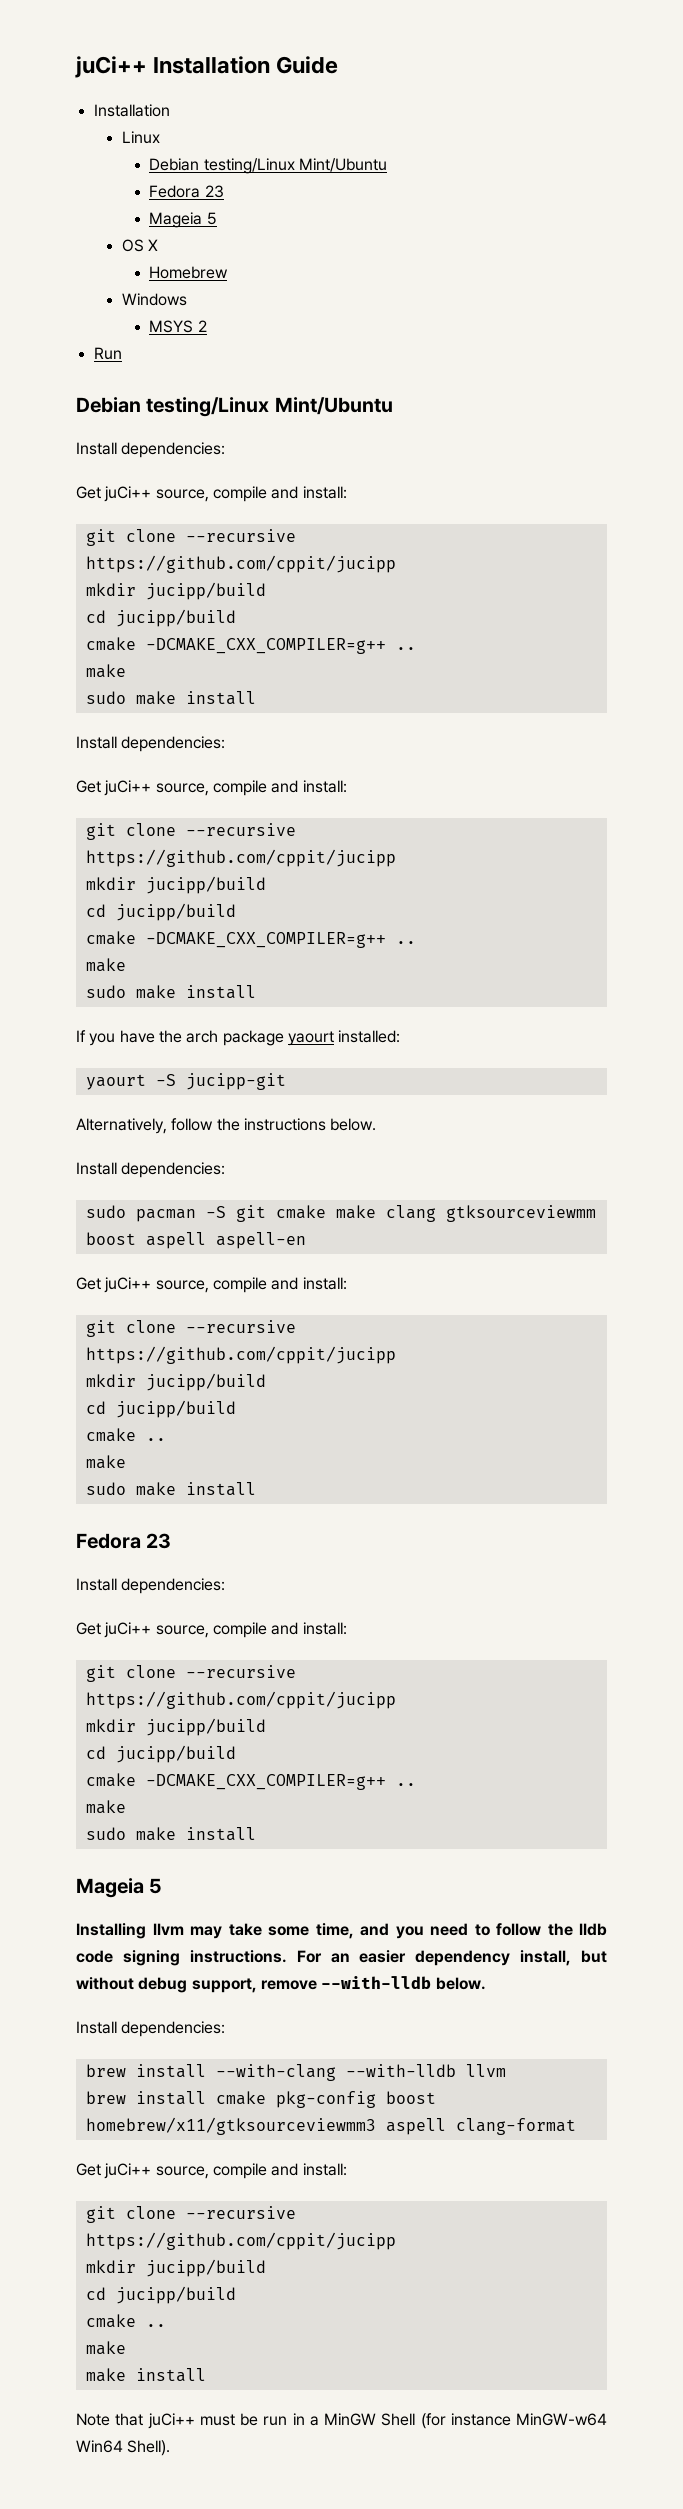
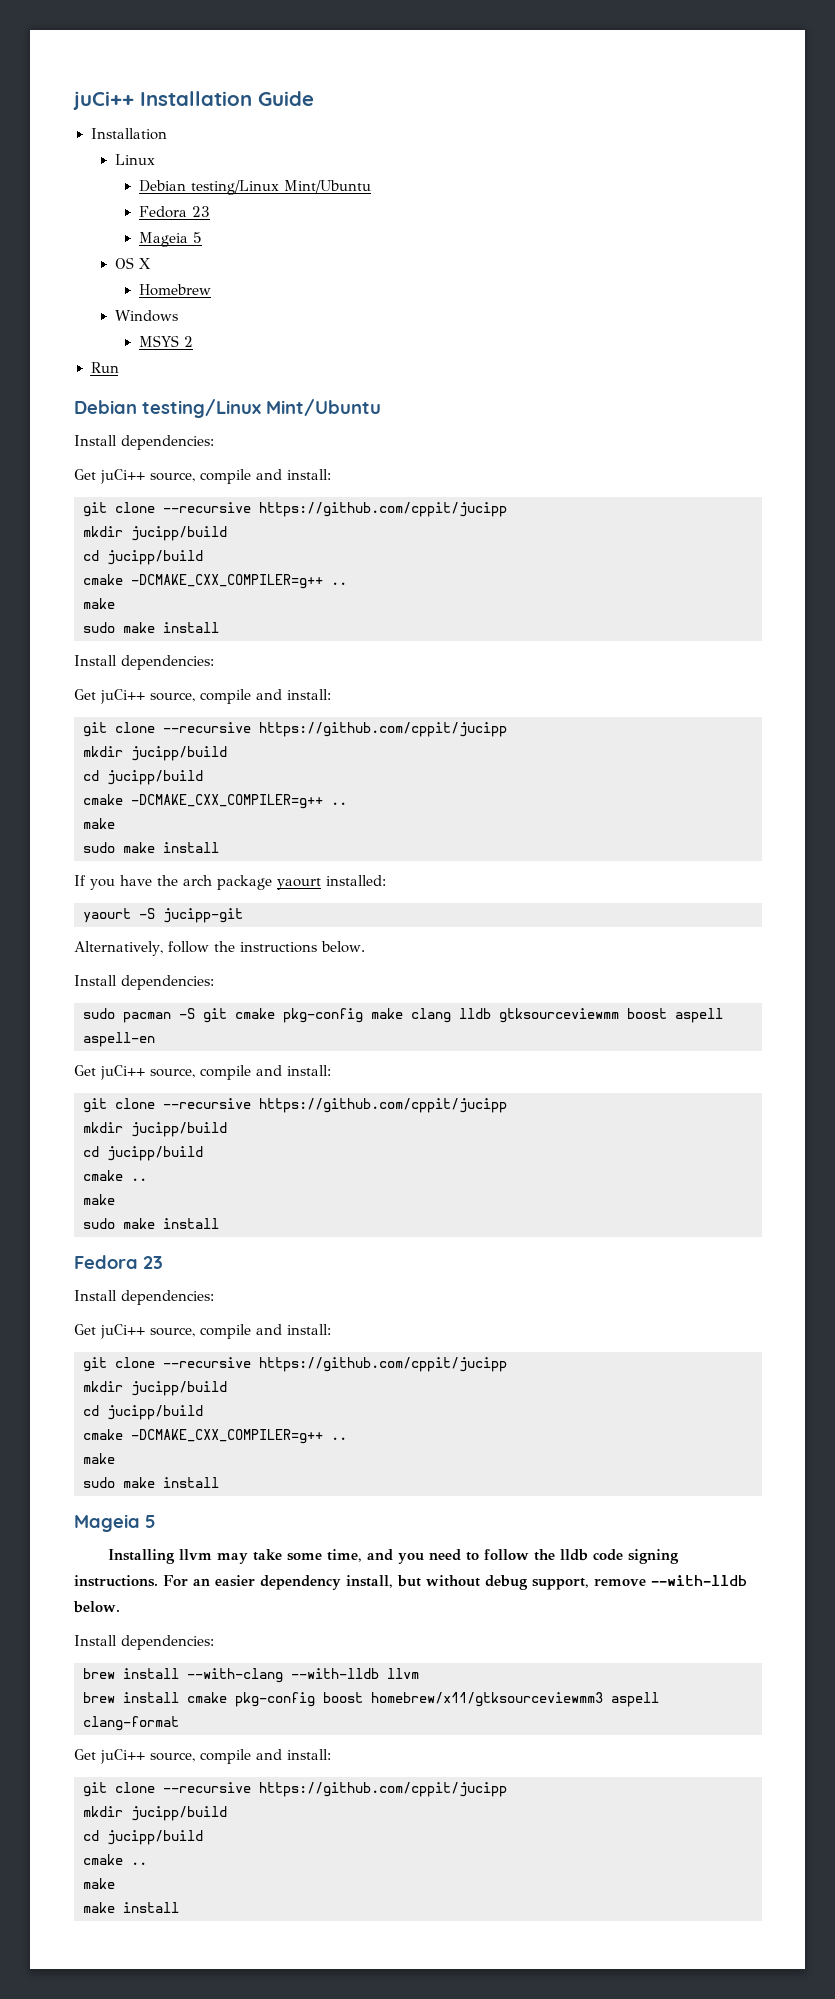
(326, 1212) none -> [283,1008,363,1023] pkg-config
(436, 1213) none -> [459,1008,491,1019] lldb
[76,2413,607,2429] [76,2440,171,2456] // Note that juCi++ must be run in a MinGW Shell (for instance MinGW-w64 Win64 Shell). -> (179, 1907) none

